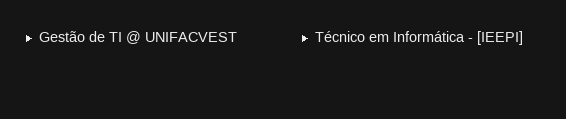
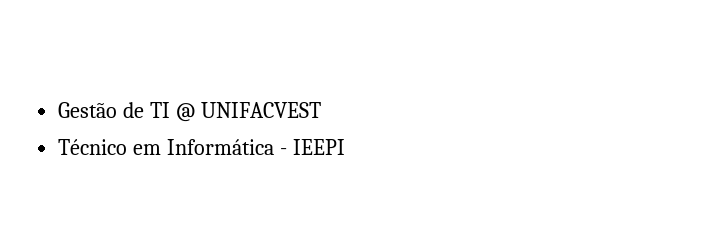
[476,31,523,45] [IEEPI] -> [292,139,345,155] IEEPI

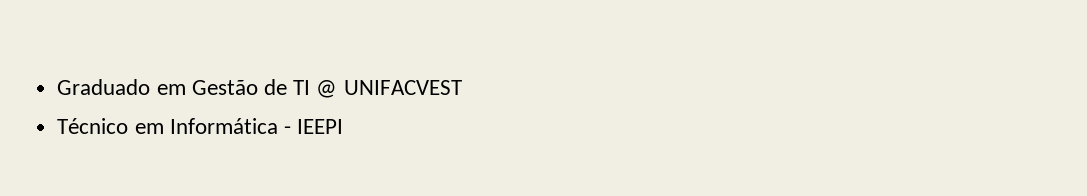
(58, 110) none -> [57,79,186,95] Graduado em

